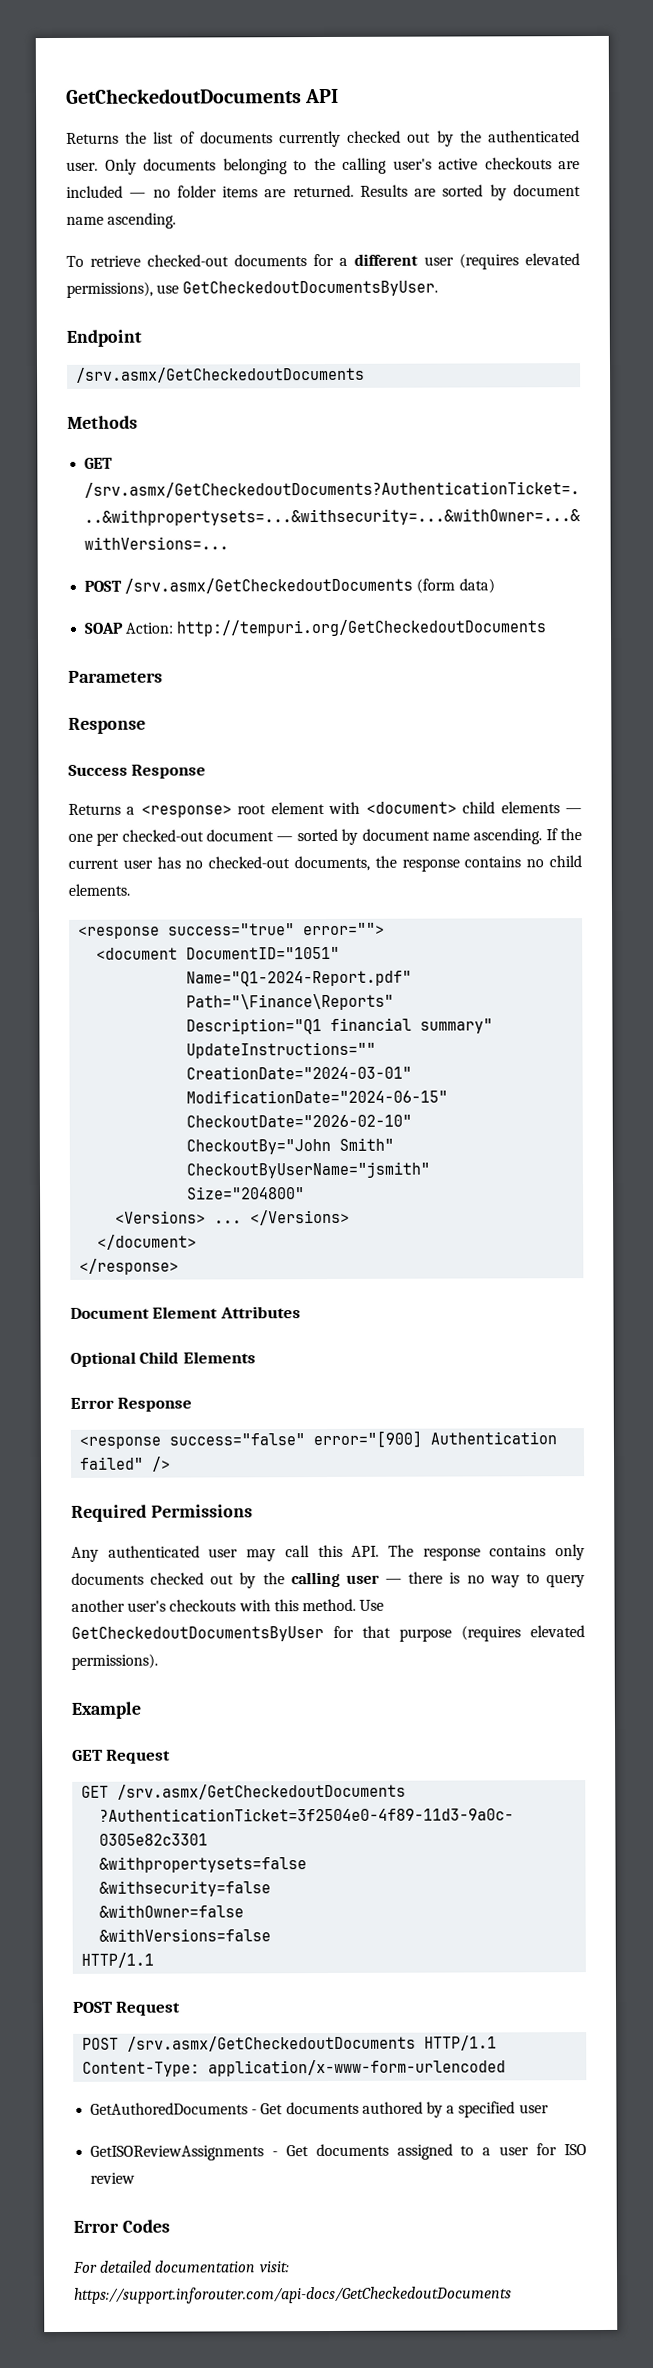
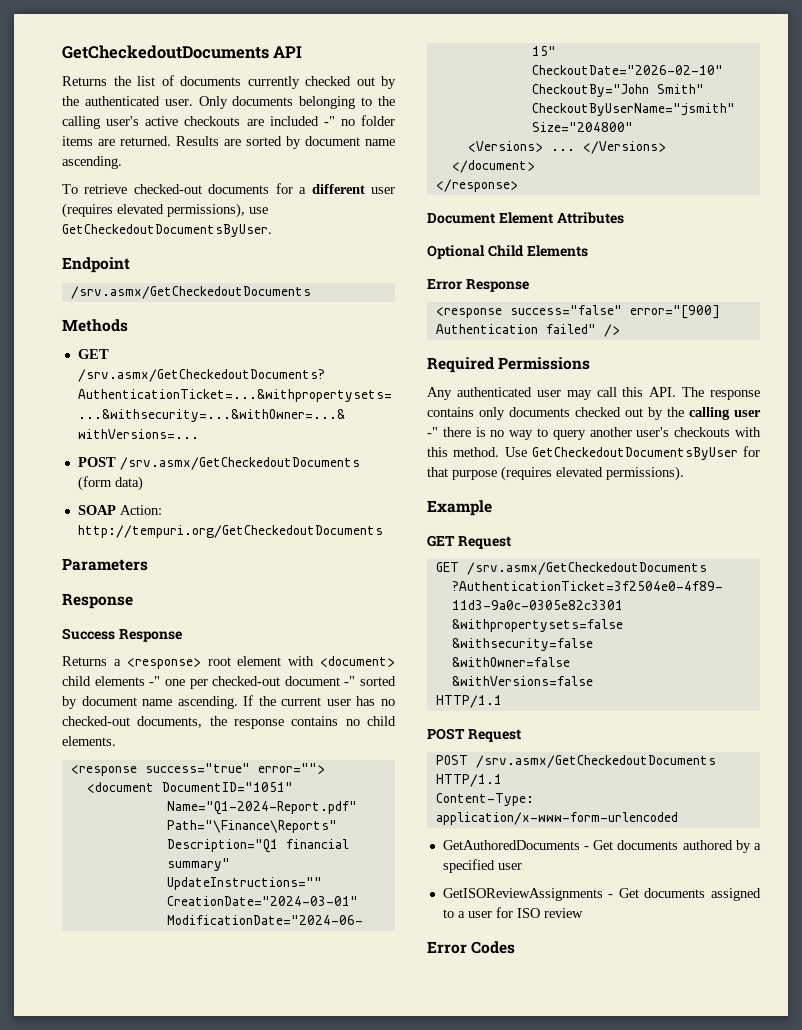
[129,192,147,198] — -> [323,116,335,126] -"
[565,808,582,814] — -> [149,676,161,686] -"
[276,836,294,842] — -> [344,676,356,686] -"
[385,1578,403,1584] — -> [427,427,438,437] -"
[72,2260,289,2273] [74,2286,512,2304] // For detailed documentation visit: https://support.inforouter.com/api-docs/GetCheckedoutDocuments -> (516, 947) none

